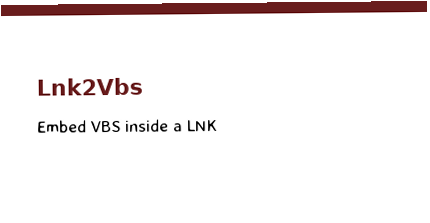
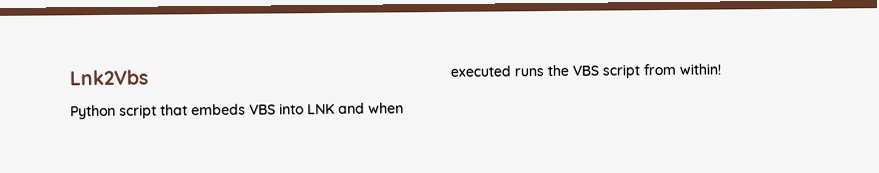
[37,119,218,133] Embed VBS inside a LNK -> [70,102,404,120] [450,63,721,79] Python script that embeds VBS into LNK and when executed runs the VBS script from within!

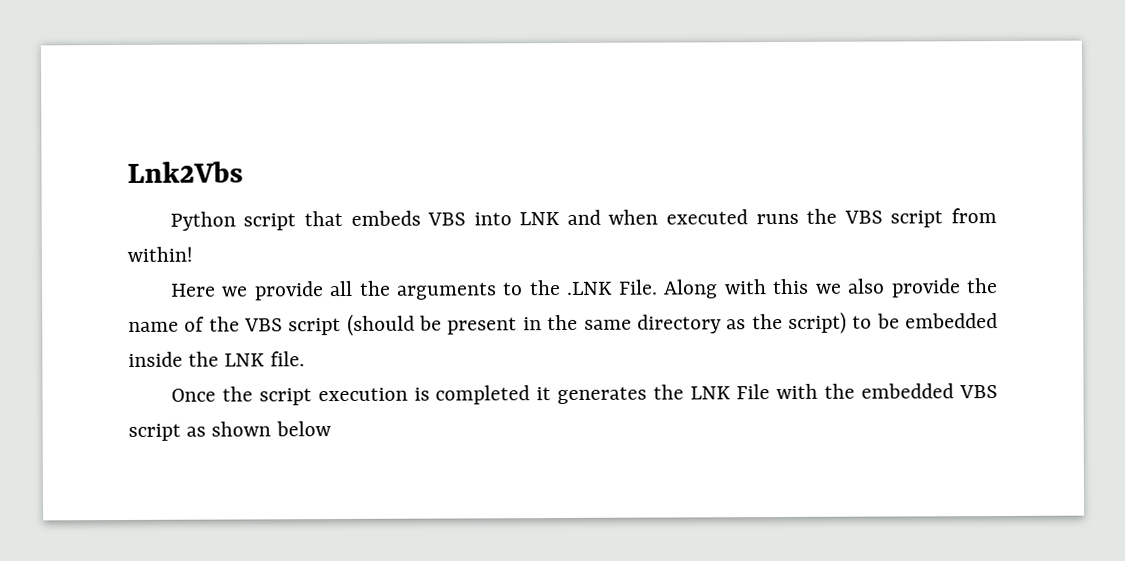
(721, 69) none -> [170,278,999,301] [128,311,999,336] [128,351,305,367] [170,383,998,406] [128,421,331,441] // Here we provide all the arguments to the .LNK File. Along with this we also provide the name of the VBS script (should be present in the same directory as the script) to be embedded inside the LNK file. // Once the script execution is completed it generates the LNK File with the embedded VBS script as shown below

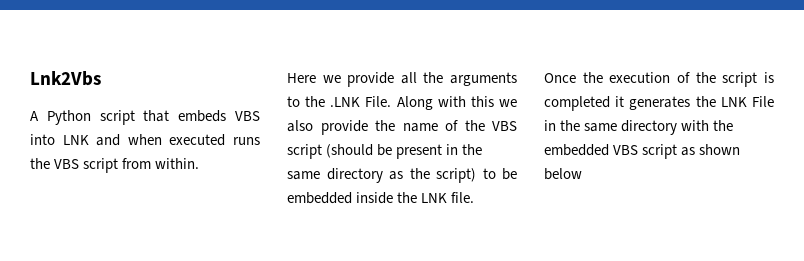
(243, 172) none -> [30,111,39,121] A
[127,246,193,262] within! -> [155,158,200,169] within.
[258,387,408,406] script execution -> [609,72,758,87] execution of the script
(771, 392) none -> [544,120,678,135] in the same directory

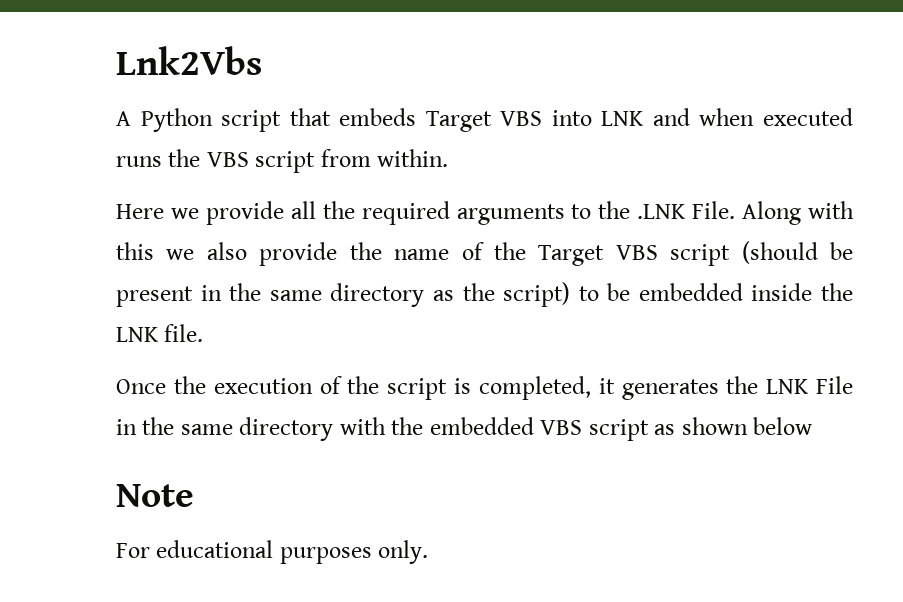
(227, 116) none -> [425,111,492,132] Target
(444, 77) none -> [361,201,450,225] required
(485, 125) none -> [538,245,605,266] Target
[544,96,610,111] completed -> [478,376,591,400] completed,
(582, 174) none -> [116,484,194,507] [116,540,429,564] // Note // For educational purposes only.

